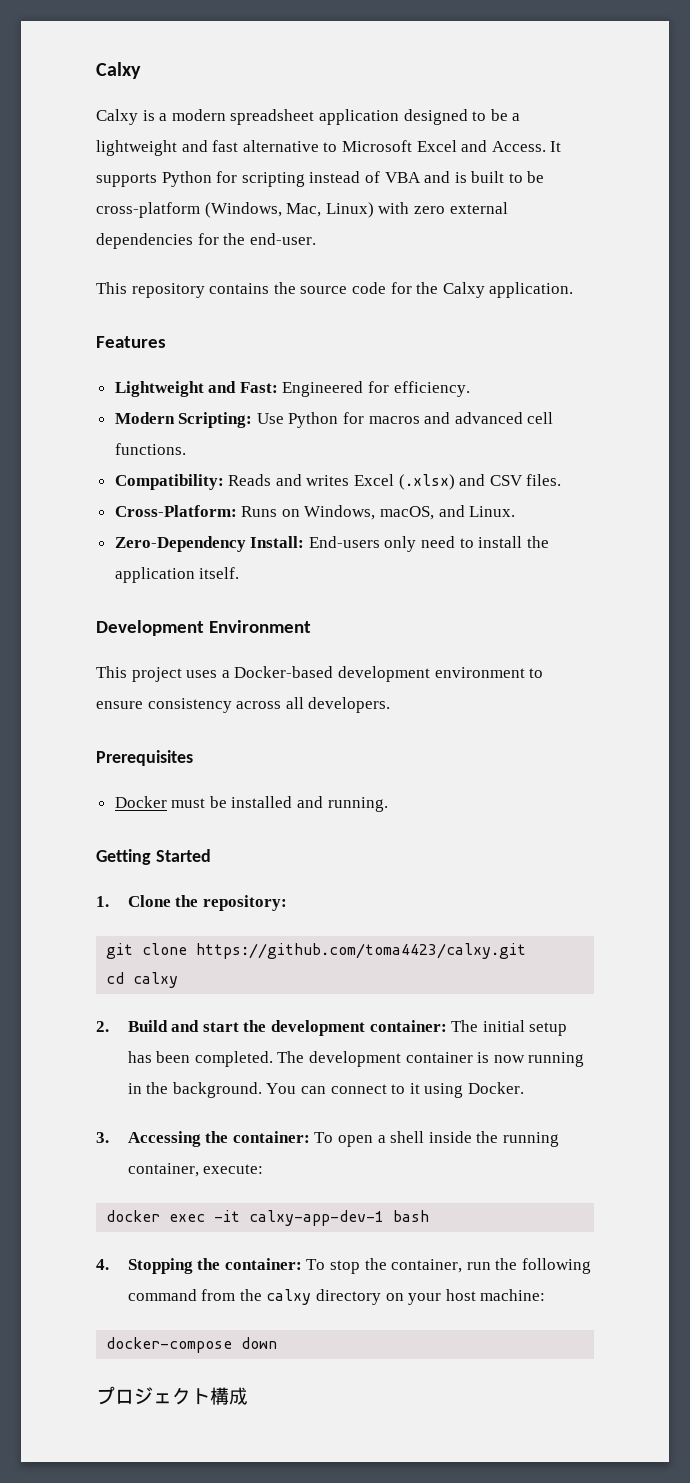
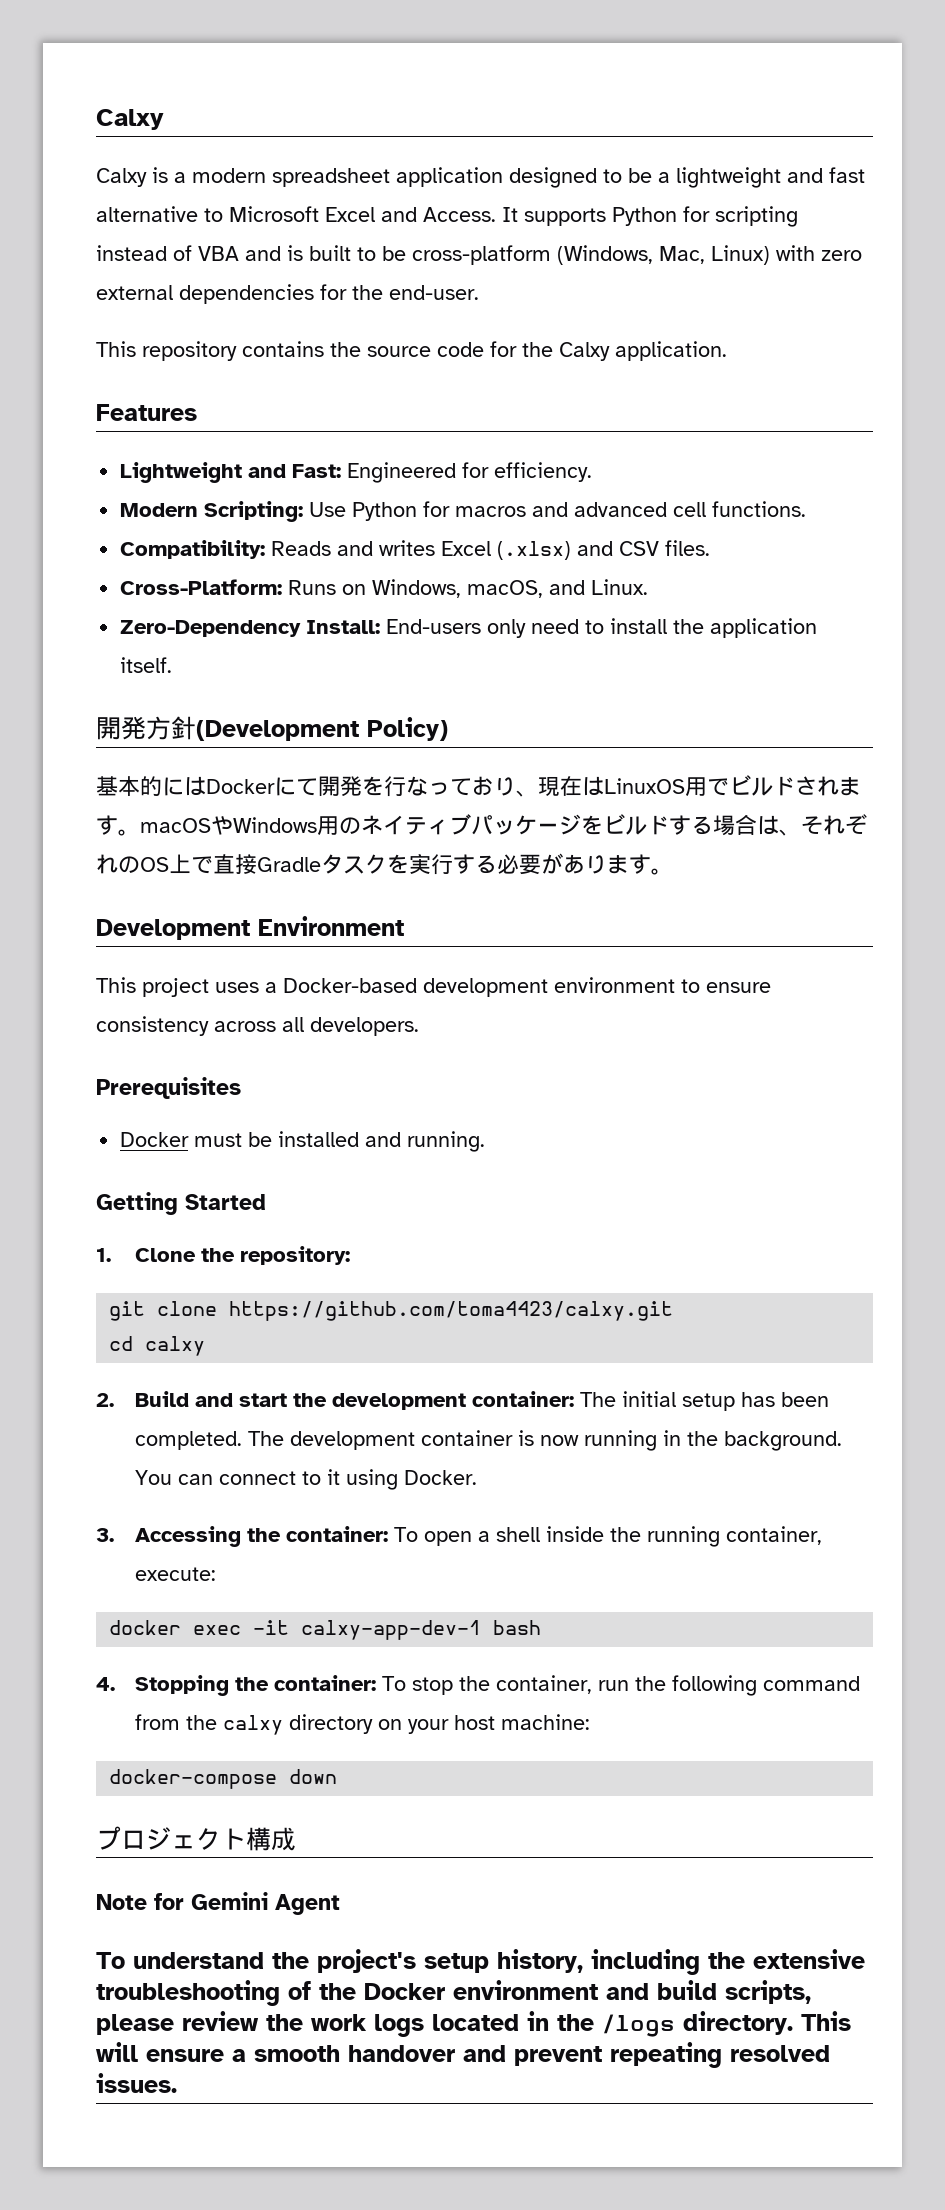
(240, 573) none -> [96,716,448,741] [96,775,861,797] [96,814,867,836] [96,853,673,875] // 開発方針(Development Policy) // 基本的にはDockerにて開発を行なっており、現在はLinuxOS用でビルドされます。macOSやWindows用のネイティブパッケージをビルドする場合は、それぞれのOS上で直接Gradleタスクを実行する必要があります。
(248, 1396) none -> [96,1892,340,1915] [96,1949,865,1975] [96,1980,811,2006] [96,2011,851,2037] [96,2042,830,2068] [96,2073,177,2093] // Note for Gemini Agent // To understand the project's setup history, including the extensive troubleshooting of the Docker environment and build scripts, please review the work logs located in the /logs directory. This will ensure a smooth handover and prevent repeating resolved issues.

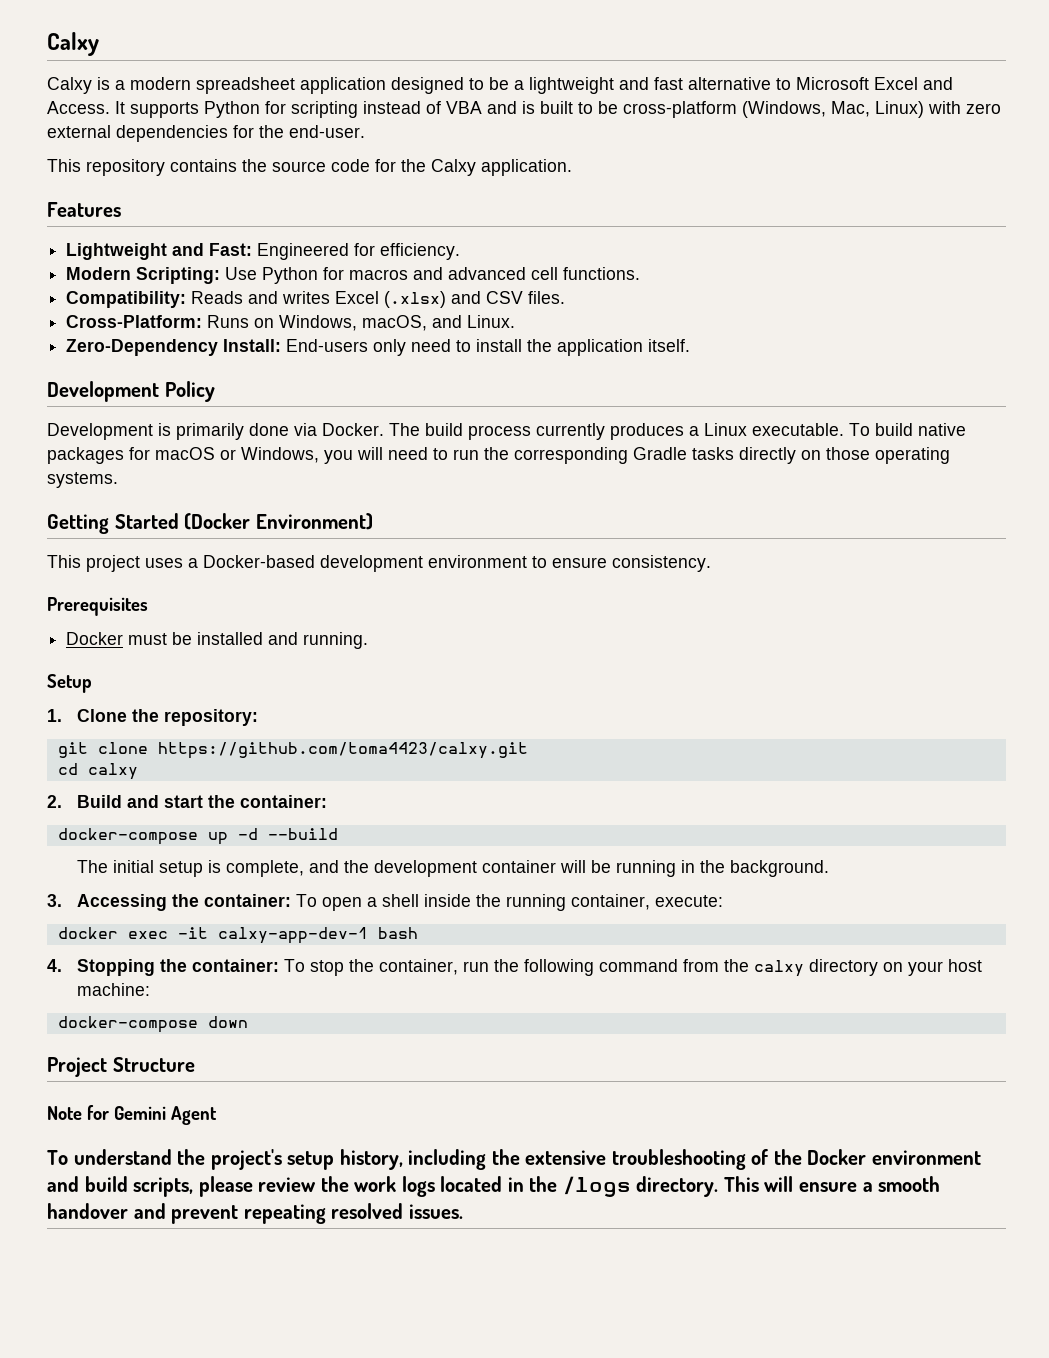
[96,716,448,741] [96,775,861,797] [96,814,867,836] [96,853,673,875] [96,916,404,940] 開発方針(Development Policy) // 基本的にはDockerにて開発を行なっており、現在はLinuxOS用でビルドされます。macOSやWindows用のネイティブパッケージをビルドする場合は、それぞれのOS上で直接Gradleタスクを実行する必要があります。 // Development Environment -> [47,381,215,402] [47,423,966,440] [47,447,950,464] [47,472,118,488] [47,513,373,534] Development Policy // Development is primarily done via Docker. The build process currently produces a Linux executable. To build native packages for macOS or Windows, you will need to run the corresponding Gradle tasks directly on those operating systems. // Getting Started (Docker Environment)
[96,1016,419,1036] consistency across all developers. -> [612,555,711,572] consistency.
[96,1192,266,1215] Getting Started -> [47,674,92,693] Setup
[332,1391,830,1411] [135,1430,843,1451] [135,1469,478,1490] development container: The initial setup has been completed. The development container is now running in the background. You can connect to it using Docker. -> [240,795,328,808] [57,828,338,845] [77,860,830,877] container: // docker-compose up -d --build // The initial setup is complete, and the development container will be running in the background.
[96,1826,296,1851] プロジェクト構成 -> [47,1057,195,1077] Project Structure

